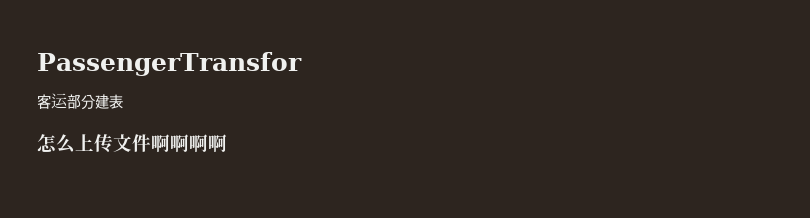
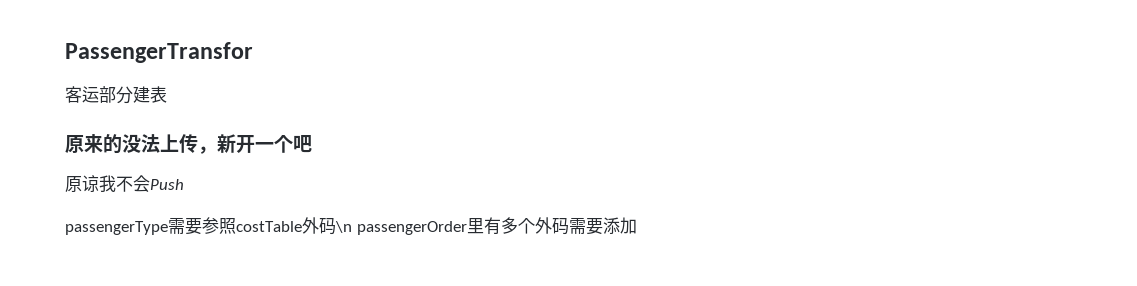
[37,134,227,153] 怎么上传文件啊啊啊啊 -> [65,134,312,154] [65,175,184,192] [65,217,637,235] 原来的没法上传，新开一个吧 // 原谅我不会Push // passengerType需要参照costTable外码\n passengerOrder里有多个外码需要添加

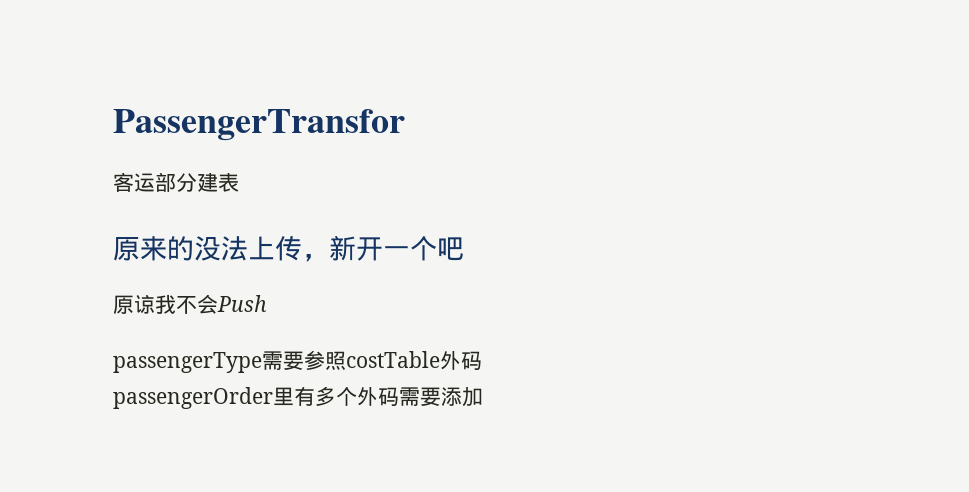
[335,221,352,233] \n -> (482, 360) //

